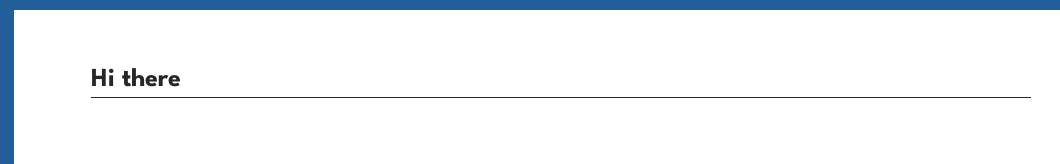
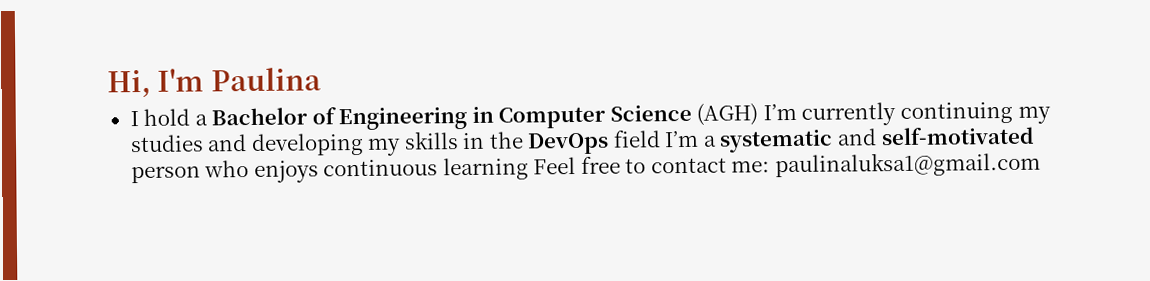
[91,68,182,87] Hi there -> [107,67,321,98] [129,101,1051,131] [129,126,1034,156] [130,151,1041,184] Hi, I'm Paulina // I hold a Bachelor of Engineering in Computer Science (AGH) I’m currently continuing my studies and developing my skills in the DevOps field I’m a systematic and self-motivated person who enjoys continuous learning Feel free to contact me: paulinaluksa1@gmail.com

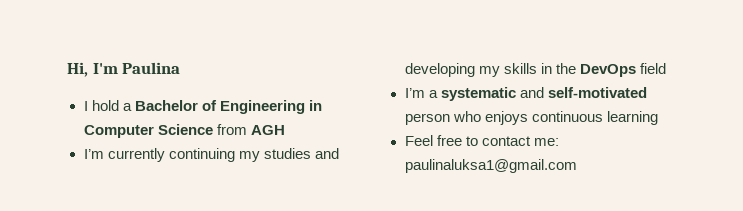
[696,103,759,126] (AGH) -> [216,124,285,135] from AGH //
(661, 139) none -> (666, 68) //
(529, 169) none -> (658, 118) //

